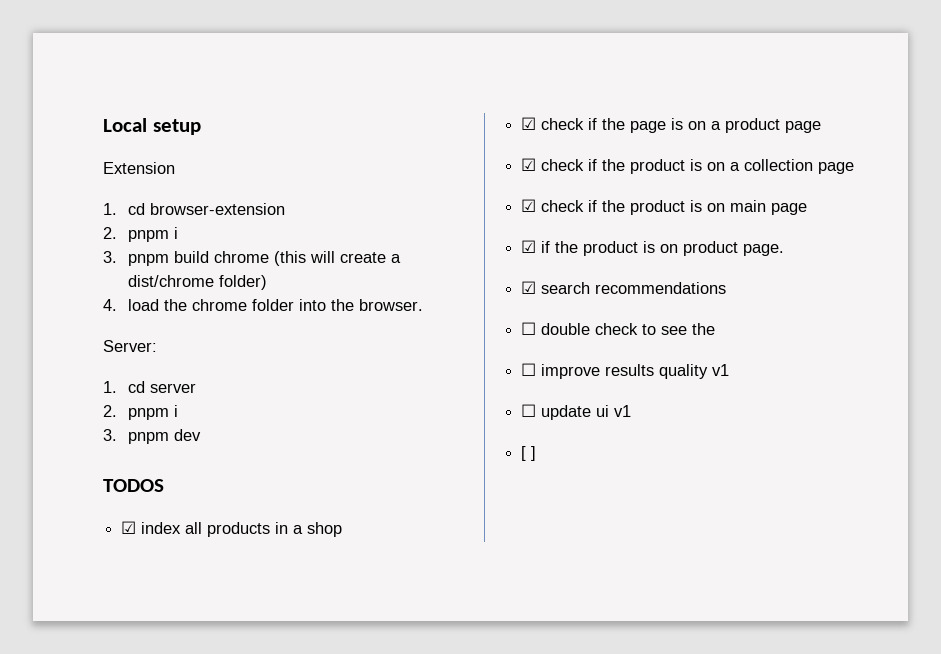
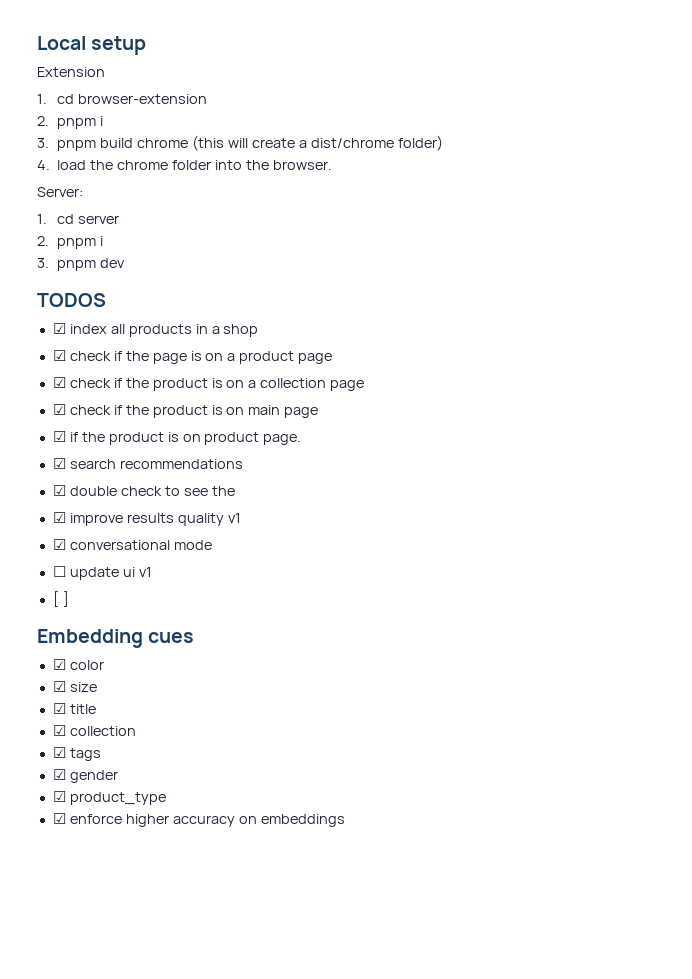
[521,322,537,335] ☐ -> [52,485,66,496] ☑
[521,363,537,376] ☐ -> [52,512,66,523] ☑
(730, 370) none -> [52,539,212,550] // ☑ conversational mode
(537, 453) none -> [37,629,195,648] [52,659,104,670] [52,681,97,692] [52,703,96,714] [52,725,136,736] [52,747,101,761] [52,769,118,783] [52,791,166,805] [52,813,345,827] // Embedding cues // ☑ color // ☑ size // ☑ title // ☑ collection // ☑ tags // ☑ gender // ☑ product_type // ☑ enforce higher accuracy on embeddings

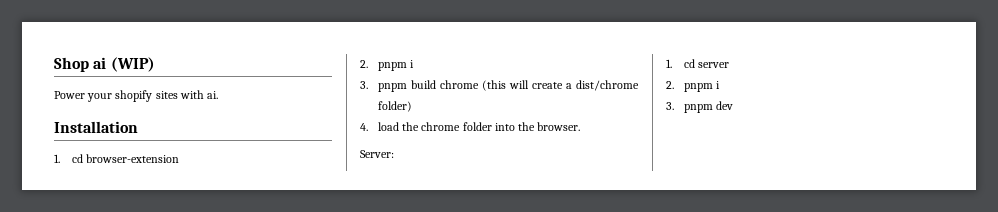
[37,36,147,55] [37,67,105,77] Local setup // Extension -> [54,57,155,72] [54,90,219,102] [54,121,138,133] Shop ai (WIP) // Power your shopify sites with ai. // Installation
[37,293,106,307] [52,323,259,337] [52,350,333,364] [52,377,365,391] [52,404,319,418] [52,431,302,445] [52,458,243,469] [52,485,235,496] [52,512,241,526] [52,539,212,550] [52,566,152,580] [52,591,69,607] [37,629,195,648] [52,659,104,670] [52,681,97,692] [52,703,96,714] [52,725,136,736] [52,747,101,761] [52,769,118,783] [52,791,166,805] [52,813,345,827] // TODOS // ☑ index all products in a shop // ☑ check if the page is on a product page // ☑ check if the product is on a collection page // ☑ check if the product is on main page // ☑ if the product is on product page. // ☑ search recommendations // ☑ double check to see the // ☑ improve results quality v1 // ☑ conversational mode // ☐ update ui v1 // [ ] // Embedding cues // ☑ color // ☑ size // ☑ title // ☑ collection // ☑ tags // ☑ gender // ☑ product_type // ☑ enforce higher accuracy on embeddings -> (734, 105) none

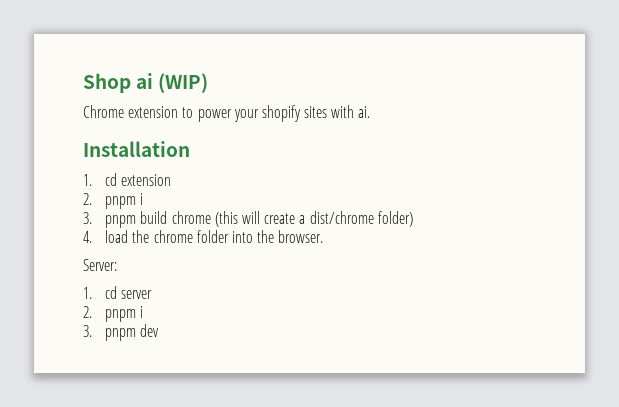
[54,91,85,99] Power -> [83,105,232,122] Chrome extension to power
[86,154,180,163] browser-extension -> [121,174,172,186] extension

